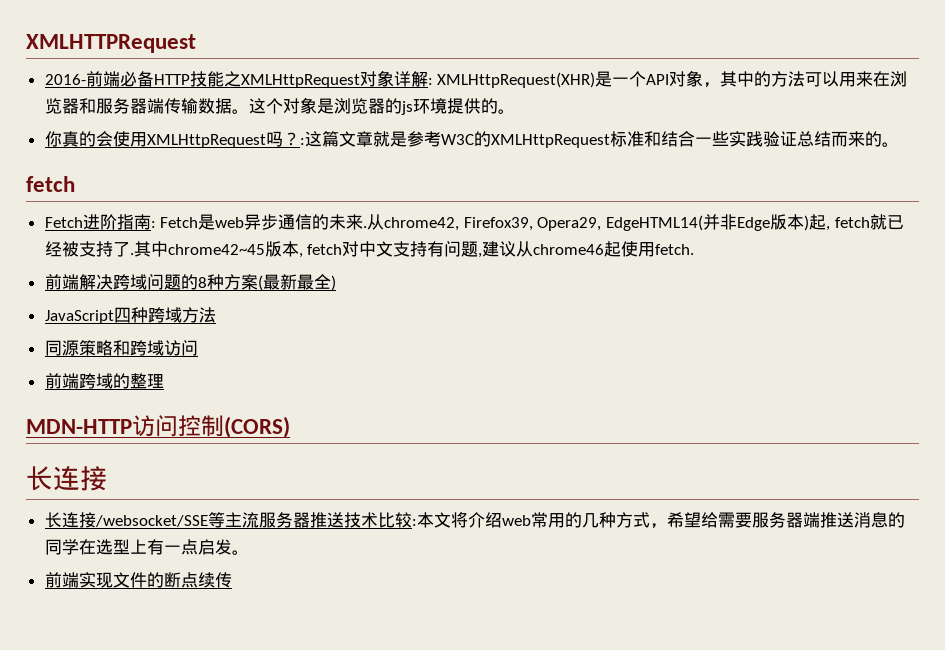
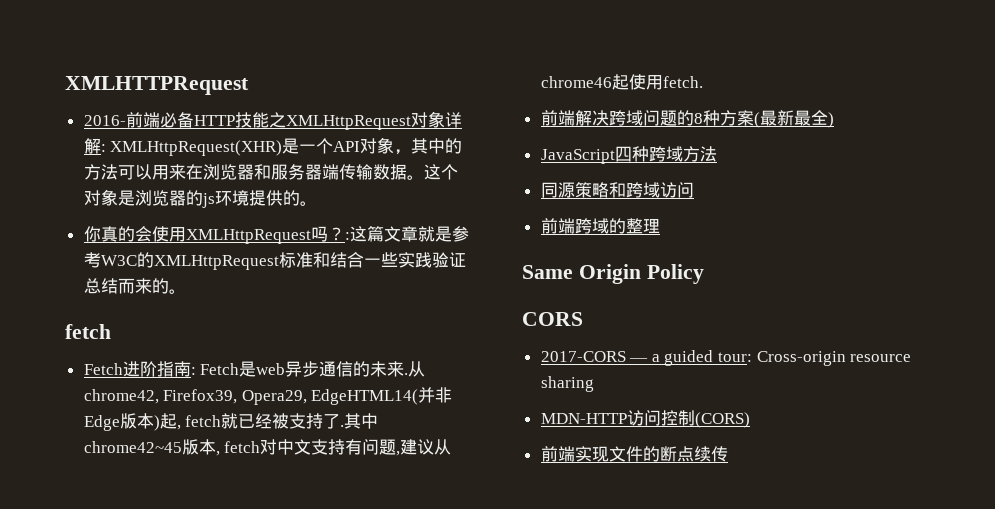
[26,415,290,438] [26,466,107,491] [44,512,905,529] [44,539,249,555] MDN-HTTP访问控制(CORS) // 长连接 // 长连接/websocket/SSE等主流服务器推送技术比较:本文将介绍web常用的几种方式，希望给需要服务器端推送消息的同学在选型上有一点启发。 -> [522,264,704,284] [522,312,583,326] [540,350,912,366] [540,376,594,392] [540,410,750,428] Same Origin Policy // CORS // 2017-CORS — a guided tour: Cross-origin resource sharing // MDN-HTTP访问控制(CORS)

